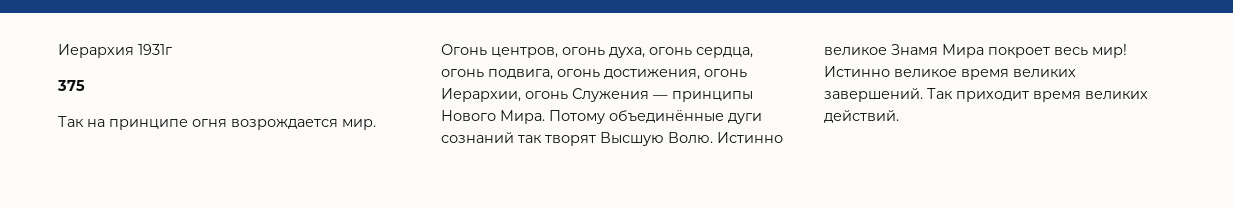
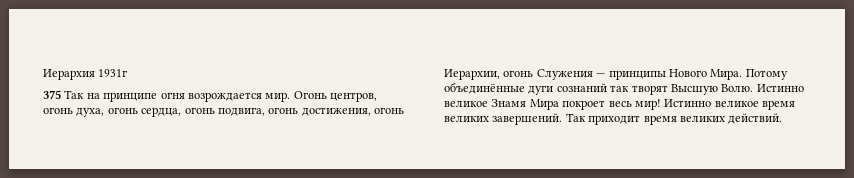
(85, 85) // -> (61, 94) none

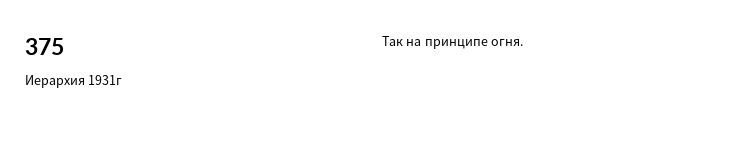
(43, 74) none -> [25,38,64,55] 375 //
[43,90,61,99] 375 -> (123, 80) none
[160,91,377,102] [43,107,404,117] [444,69,788,80] [444,82,804,95] [444,99,795,110] [444,113,783,125] огня возрождается мир. Огонь центров, огонь духа, огонь сердца, огонь подвига, огонь достижения, огонь Иерархии, огонь Служения — принципы Нового Мира. Потому объединённые дуги сознаний так творят Высшую Волю. Истинно великое Знамя Мира покроет весь мир! Истинно великое время великих завершений. Так приходит время великих действий. -> [491,39,524,46] огня.

